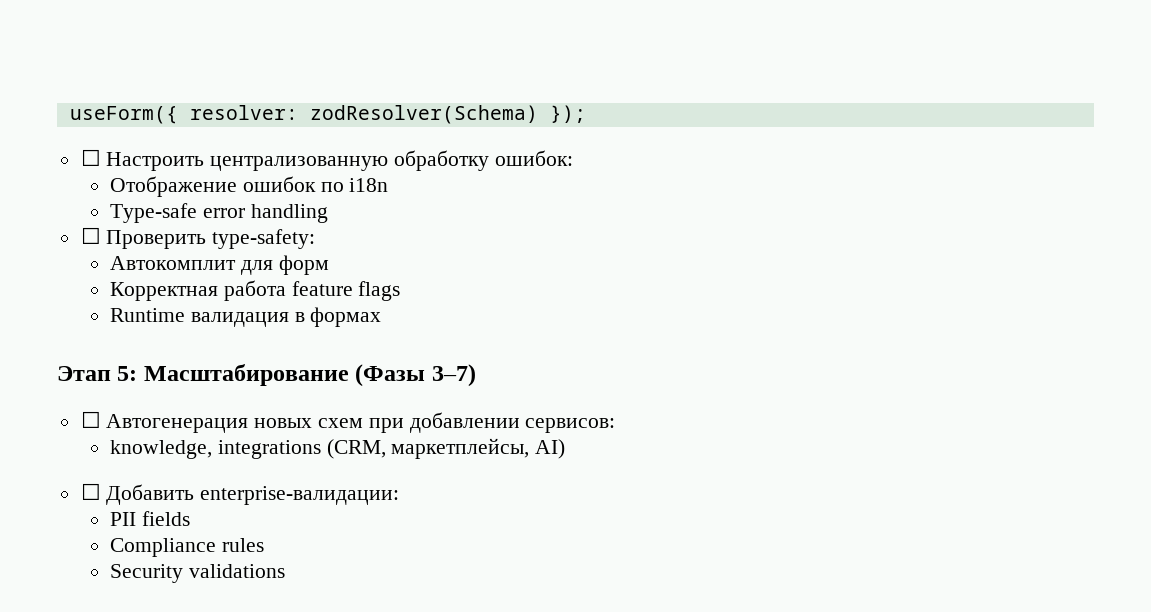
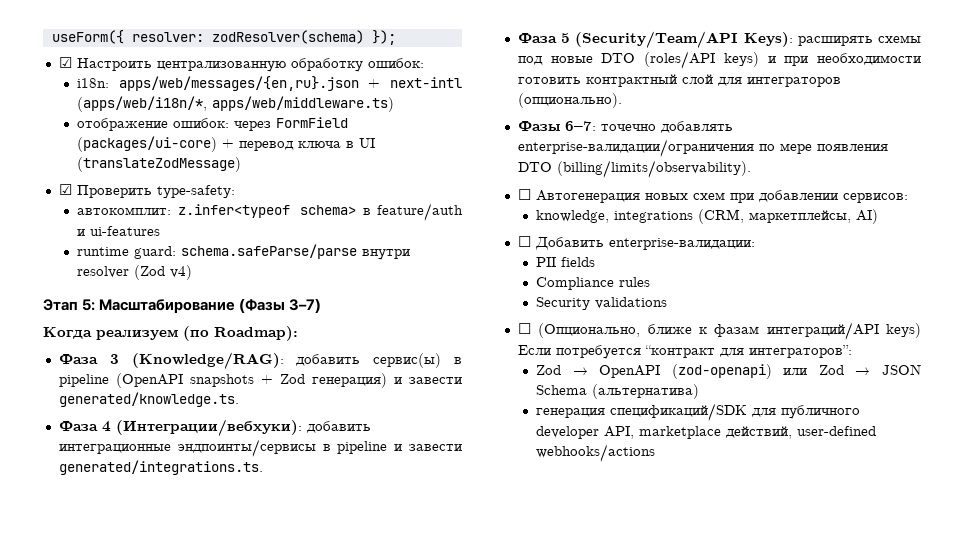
[309,105,538,124] zodResolver(Schema) -> [211,30,364,44] zodResolver(schema)
[80,149,101,166] ☐ -> [58,57,72,68] ☑
[109,176,389,197] [109,203,328,223] [80,227,316,249] [109,255,329,275] [109,280,401,301] [109,307,382,327] Отображение ошибок по i18n // Type-safe error handling // ☐ Проверить type-safety: // Автокомплит для форм // Корректная работа feature flags // Runtime валидация в формах -> [77,76,463,91] [77,96,395,112] [77,117,349,131] [77,136,376,152] [77,157,242,172] [58,184,235,198] [77,203,463,221] [77,226,161,236] [77,244,411,260] [77,265,193,280] i18n: apps/web/messages/{en,ru}.json + next-intl (apps/web/i18n/*, apps/web/middleware.ts) // отображение ошибок: через FormField (packages/ui-core) + перевод ключа в UI (translateZodMessage) // ☑ Проверить type-safety: // автокомплит: z.infer<typeof schema> в feature/auth и ui-features // runtime guard: schema.safeParse/parse внутри resolver (Zod v4)
(476, 375) none -> [43,326,298,341] [58,352,462,369] [58,373,463,388] [58,392,239,407] [58,419,371,436] [58,439,462,457] [58,460,263,475] [517,31,921,48] [517,51,921,69] [517,74,841,87] [517,93,622,108] [517,120,733,133] [517,139,888,157] [517,160,751,178] // Когда реализуем (по Roadmap): // Фаза 3 (Knowledge/RAG): добавить сервис(ы) в pipeline (OpenAPI snapshots + Zod генерация) и завести generated/knowledge.ts. // Фаза 4 (Интеграции/вебхуки): добавить интеграционные эндпоинты/сервисы в pipeline и завести generated/integrations.ts. // Фаза 5 (Security/Team/API Keys): расширять схемы под новые DTO (roles/API keys) и при необходимости готовить контрактный слой для интеграторов (опционально). // Фазы 6–7: точечно добавлять enterprise-валидации/ограничения по мере появления DTO (billing/limits/observability).
(285, 571) none -> [517,322,922,340] [517,345,852,359] [536,364,922,379] [536,384,700,399] [536,403,861,421] [536,426,877,439] [536,444,656,462] // ☐ (Опционально, ближе к фазам интеграций/API keys) Если потребуется “контракт для интеграторов”: // Zod → OpenAPI (zod-openapi) или Zod → JSON Schema (альтернатива) // генерация спецификаций/SDK для публичного developer API, marketplace действий, user-defined webhooks/actions

